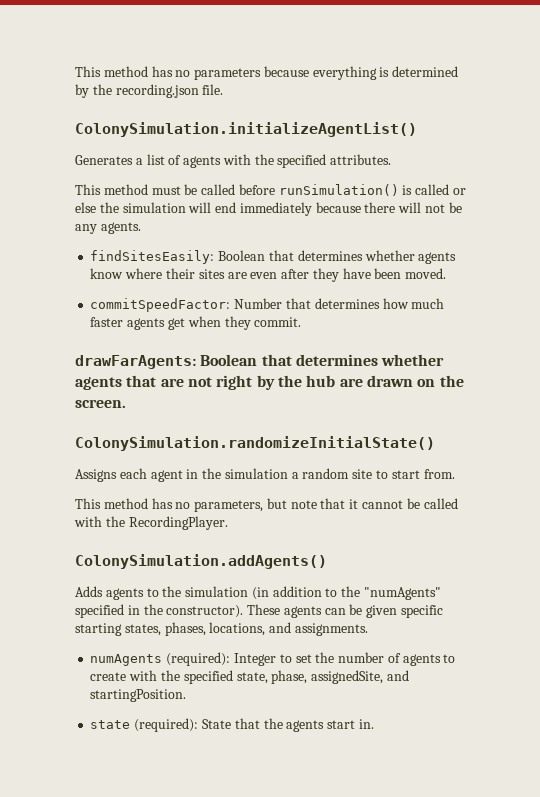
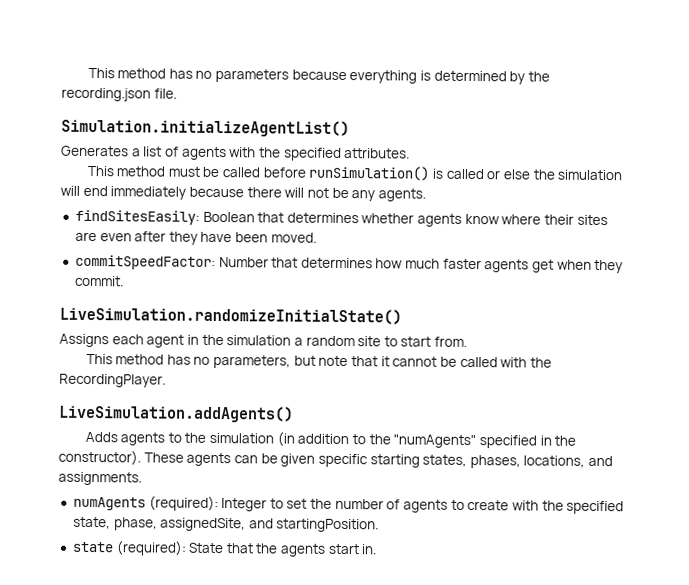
[75,122,417,137] ColonySimulation.initializeAgentList() -> [61,118,350,138] Simulation.initializeAgentList()
[75,354,445,369] [75,375,464,390] [75,399,126,408] [75,436,435,451] drawFarAgents: Boolean that determines whether agents that are not right by the hub are drawn on the screen. // ColonySimulation.randomizeInitialState() -> [59,306,402,325] LiveSimulation.randomizeInitialState()
[75,554,327,569] ColonySimulation.addAgents() -> [58,404,294,423] LiveSimulation.addAgents()

